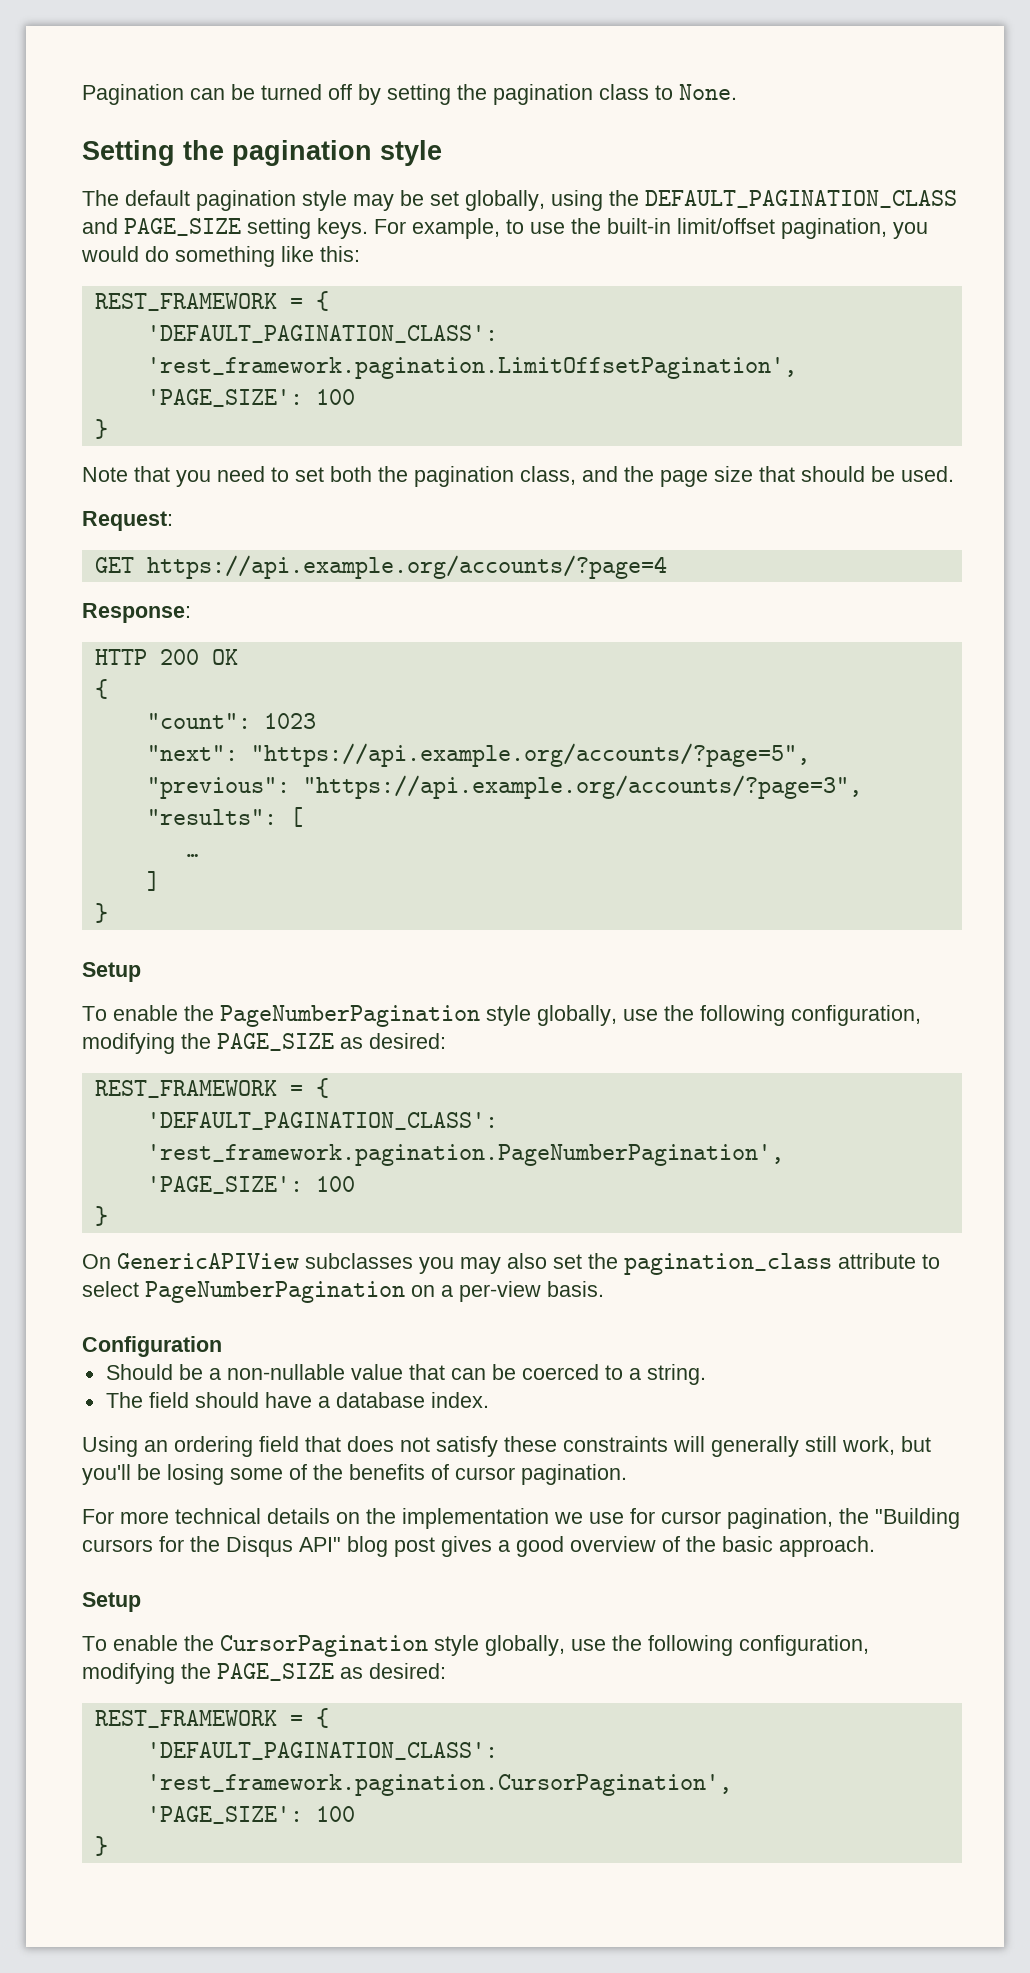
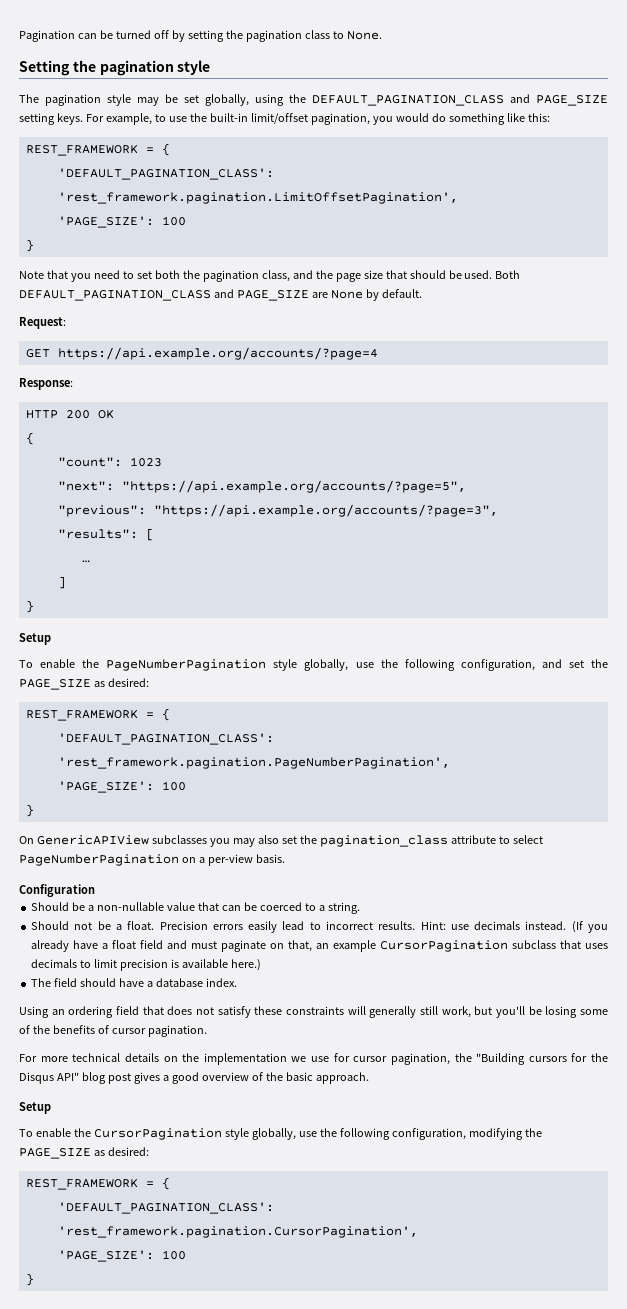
[125,190,190,206] default -> (39, 98) none
(954, 474) none -> [495,270,521,279] [19,289,422,301] Both DEFAULT_PAGINATION_CLASS and PAGE_SIZE are None by default.
[82,1033,175,1054] modifying -> [541,659,584,668] and set
(706, 1374) none -> [31,921,609,933] [31,940,609,952] [31,959,261,971] // Should not be a float. Precision errors easily lead to incorrect results. Hint: use decimals instead. (If you already have a float field and must paginate on that, an example CursorPagination subclass that uses decimals to limit precision is available here.)

